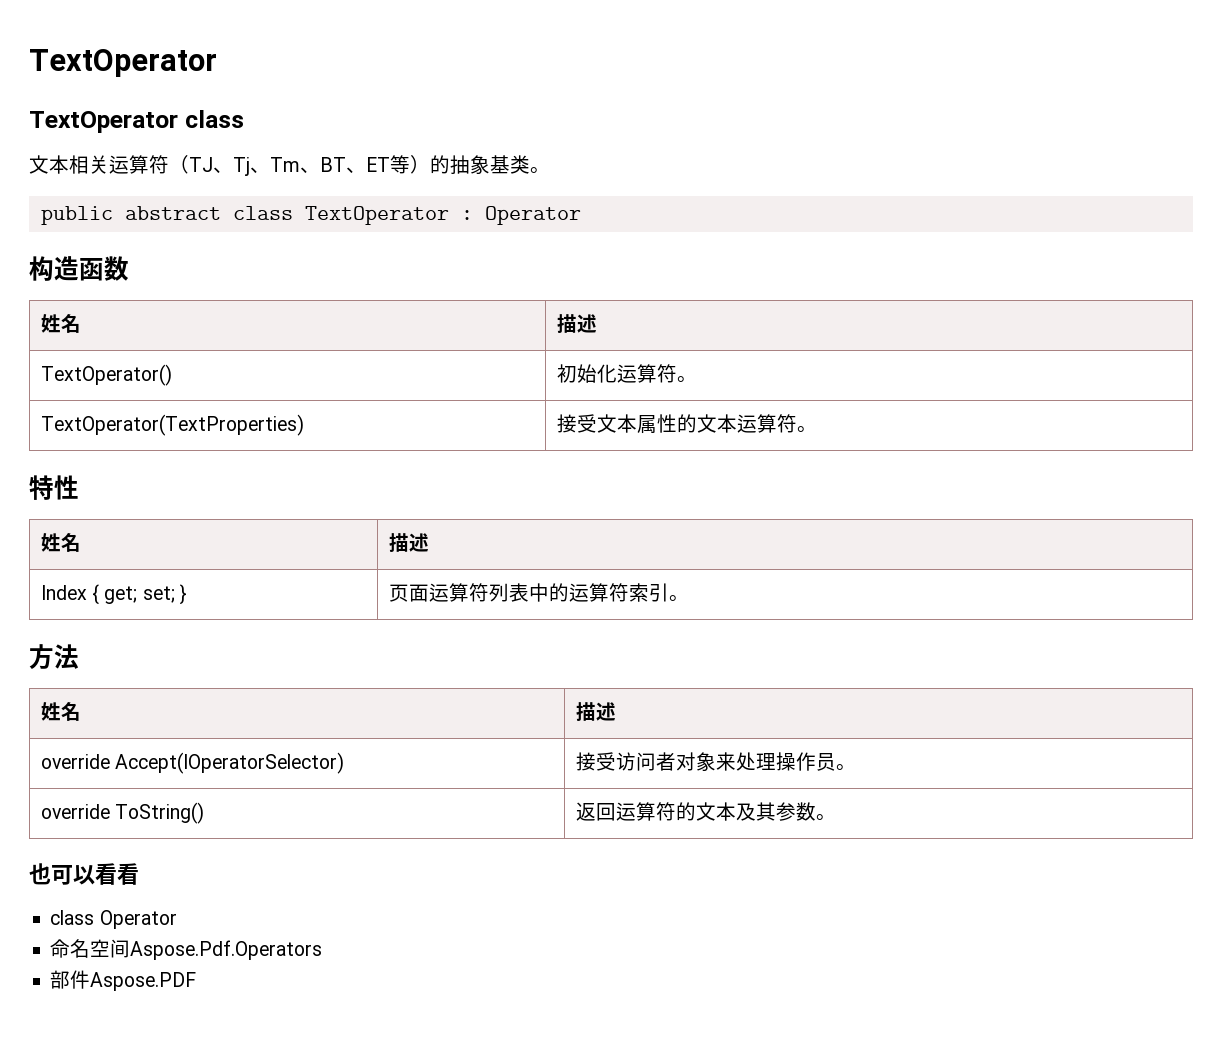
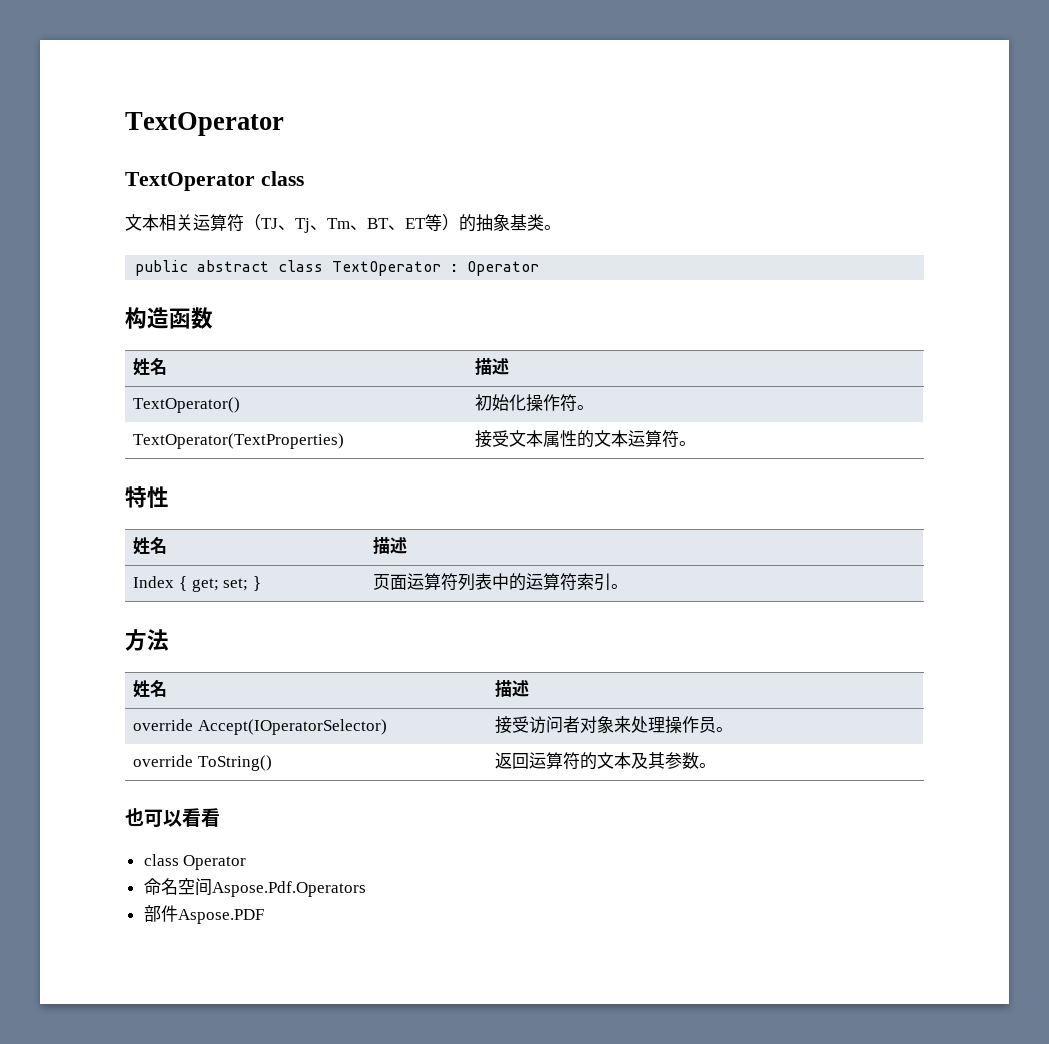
[616,364,657,383] 运算 -> [526,394,561,412] 操作

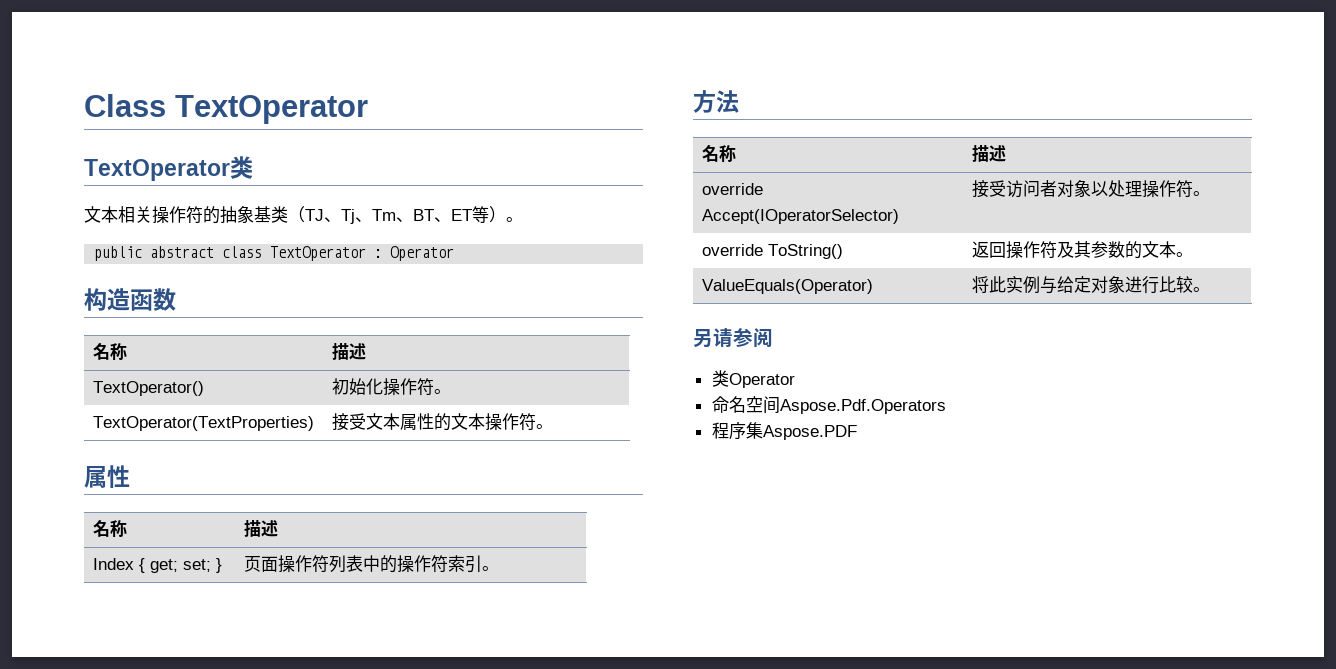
(125, 124) none -> [84,94,166,117] Class
[260,171,304,186] class -> [230,156,253,179] 类
[193,214,244,232] 运算符 -> [152,206,288,224] 操作符的抽象基类
[459,214,544,232] 的抽象基类 -> (506, 214) none
[133,358,168,376] 姓名 -> [92,343,127,361] 名称
[628,430,697,448] [125,486,147,508] 运算符。 // 特 -> [484,413,553,431] [84,466,107,488] 操作符。 // 属
[133,537,168,555] 姓名 -> [92,520,127,538] 名称
[407,573,442,590] 运算 -> [277,555,312,573] 操作
[526,573,561,590] 运算 -> [396,555,431,573] 操作
[133,680,168,698] 姓名 -> [701,145,736,163] 名称
[614,716,632,733] 来 -> [1090,181,1108,196] 以
[699,717,717,733] 员 -> [1175,180,1193,198] 符
[529,752,717,770] [125,808,220,827] [143,854,179,866] 运算符的文本及其参数。 // 也可以看看 // class -> [1005,241,1193,259] [701,279,873,294] [971,276,1210,294] [693,328,773,348] [711,370,729,387] 操作符及其参数的文本。 // ValueEquals(Operator) | 将此实例与给定对象进行比较。 // 另请参阅 // 类
[143,905,178,922] 部件 -> [711,422,763,440] 程序集

